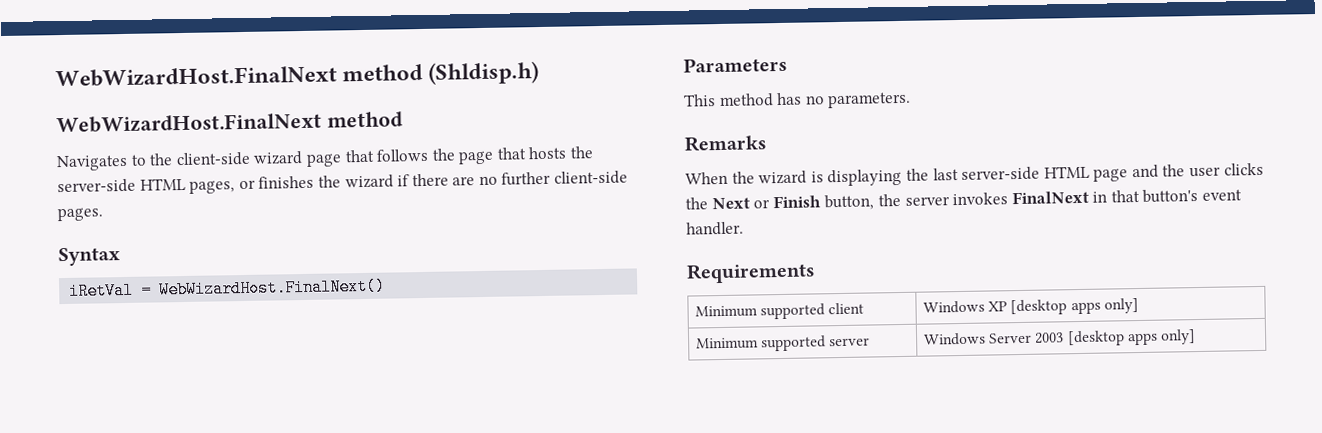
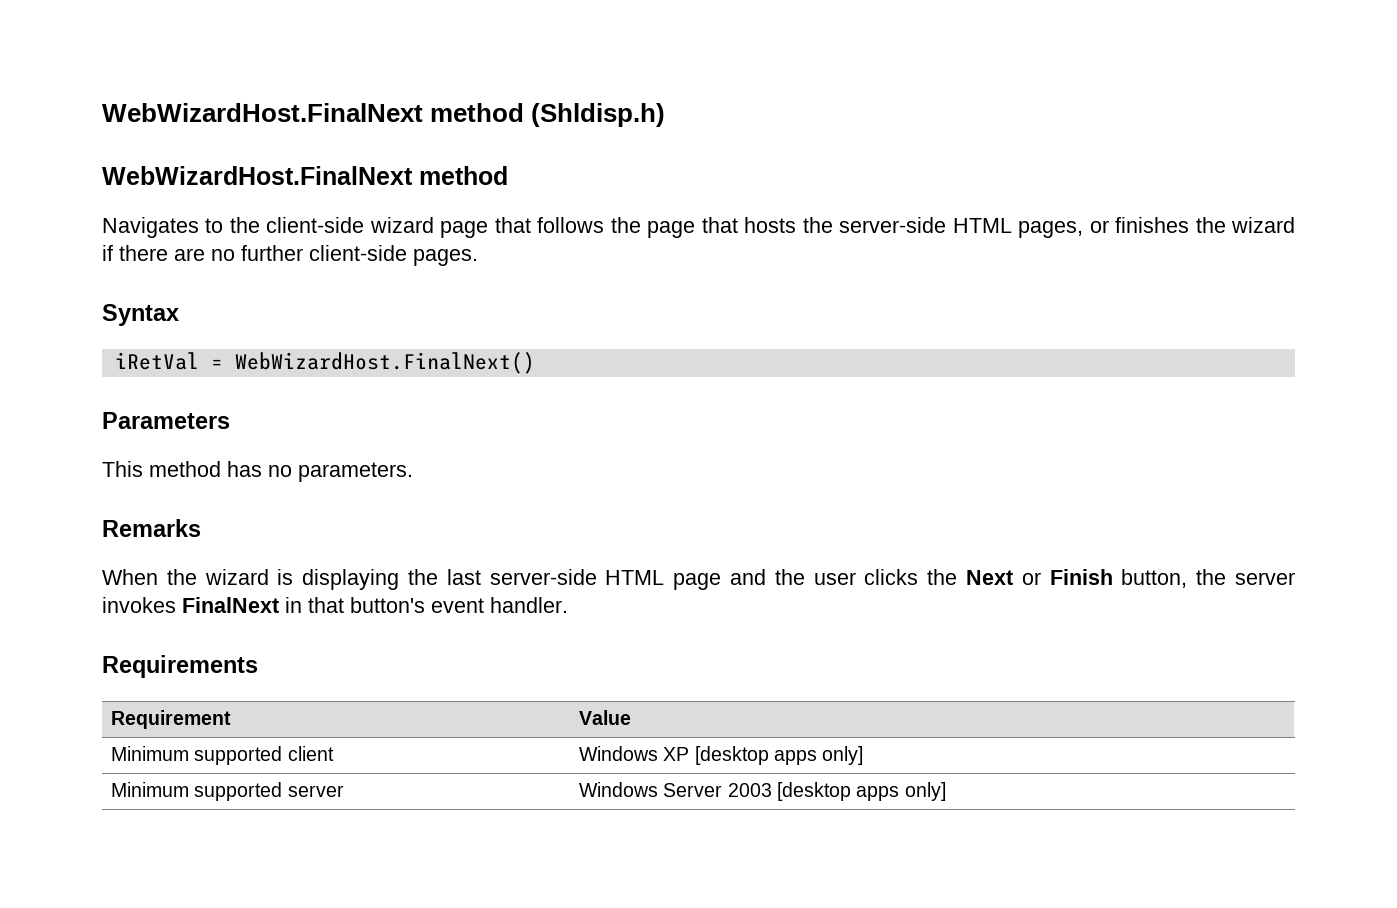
(816, 273) none -> [111,710,232,729] [579,710,632,725] // Requirement | Value

